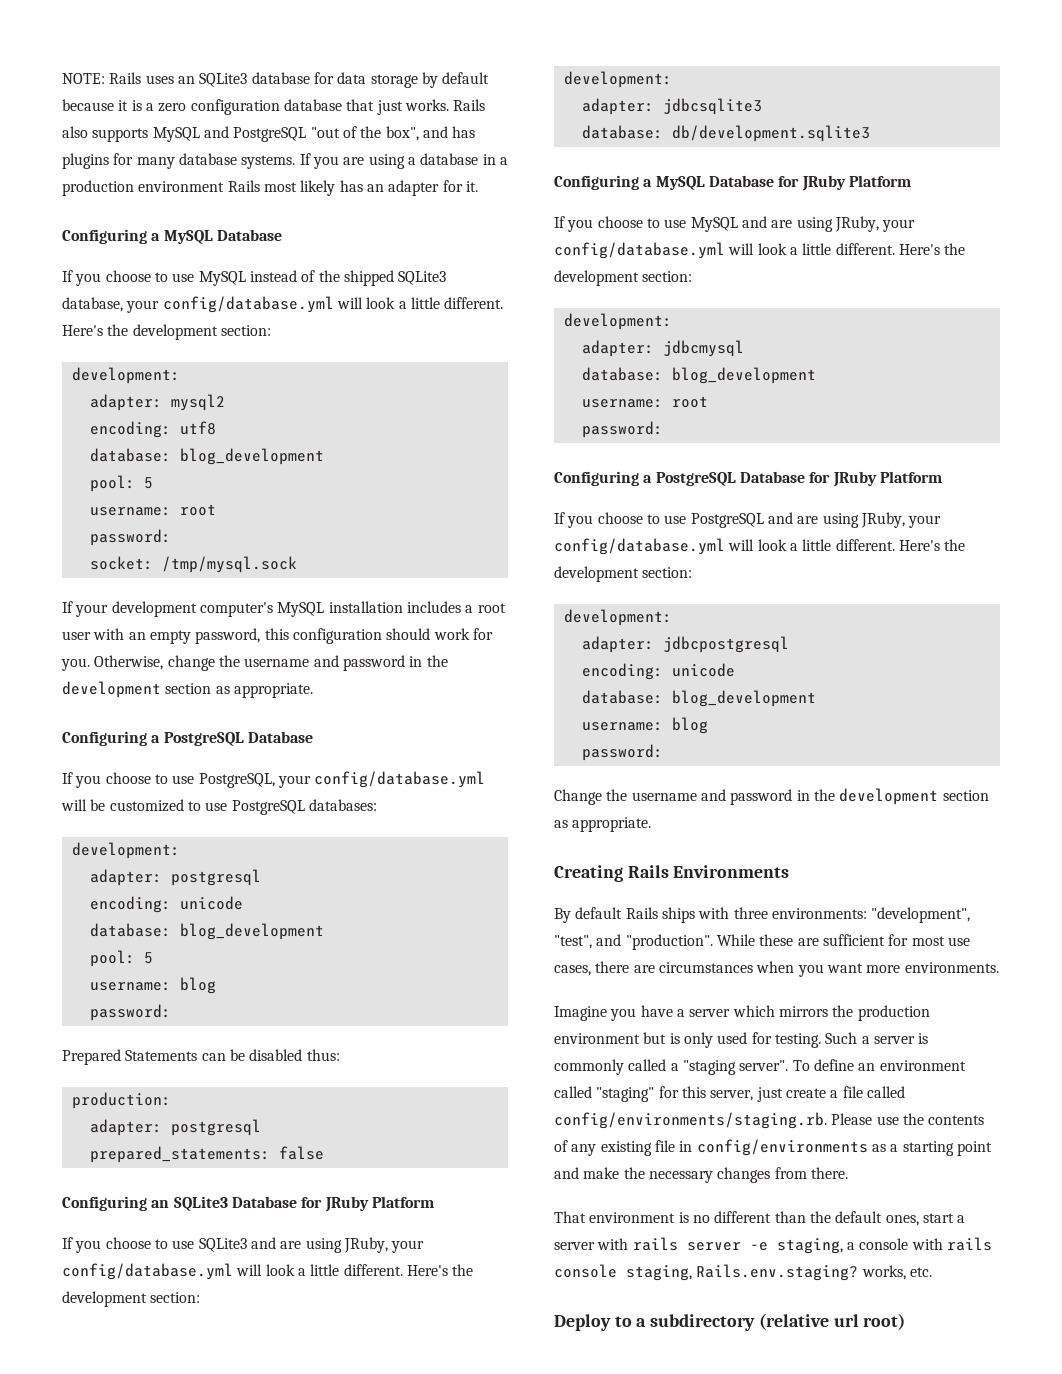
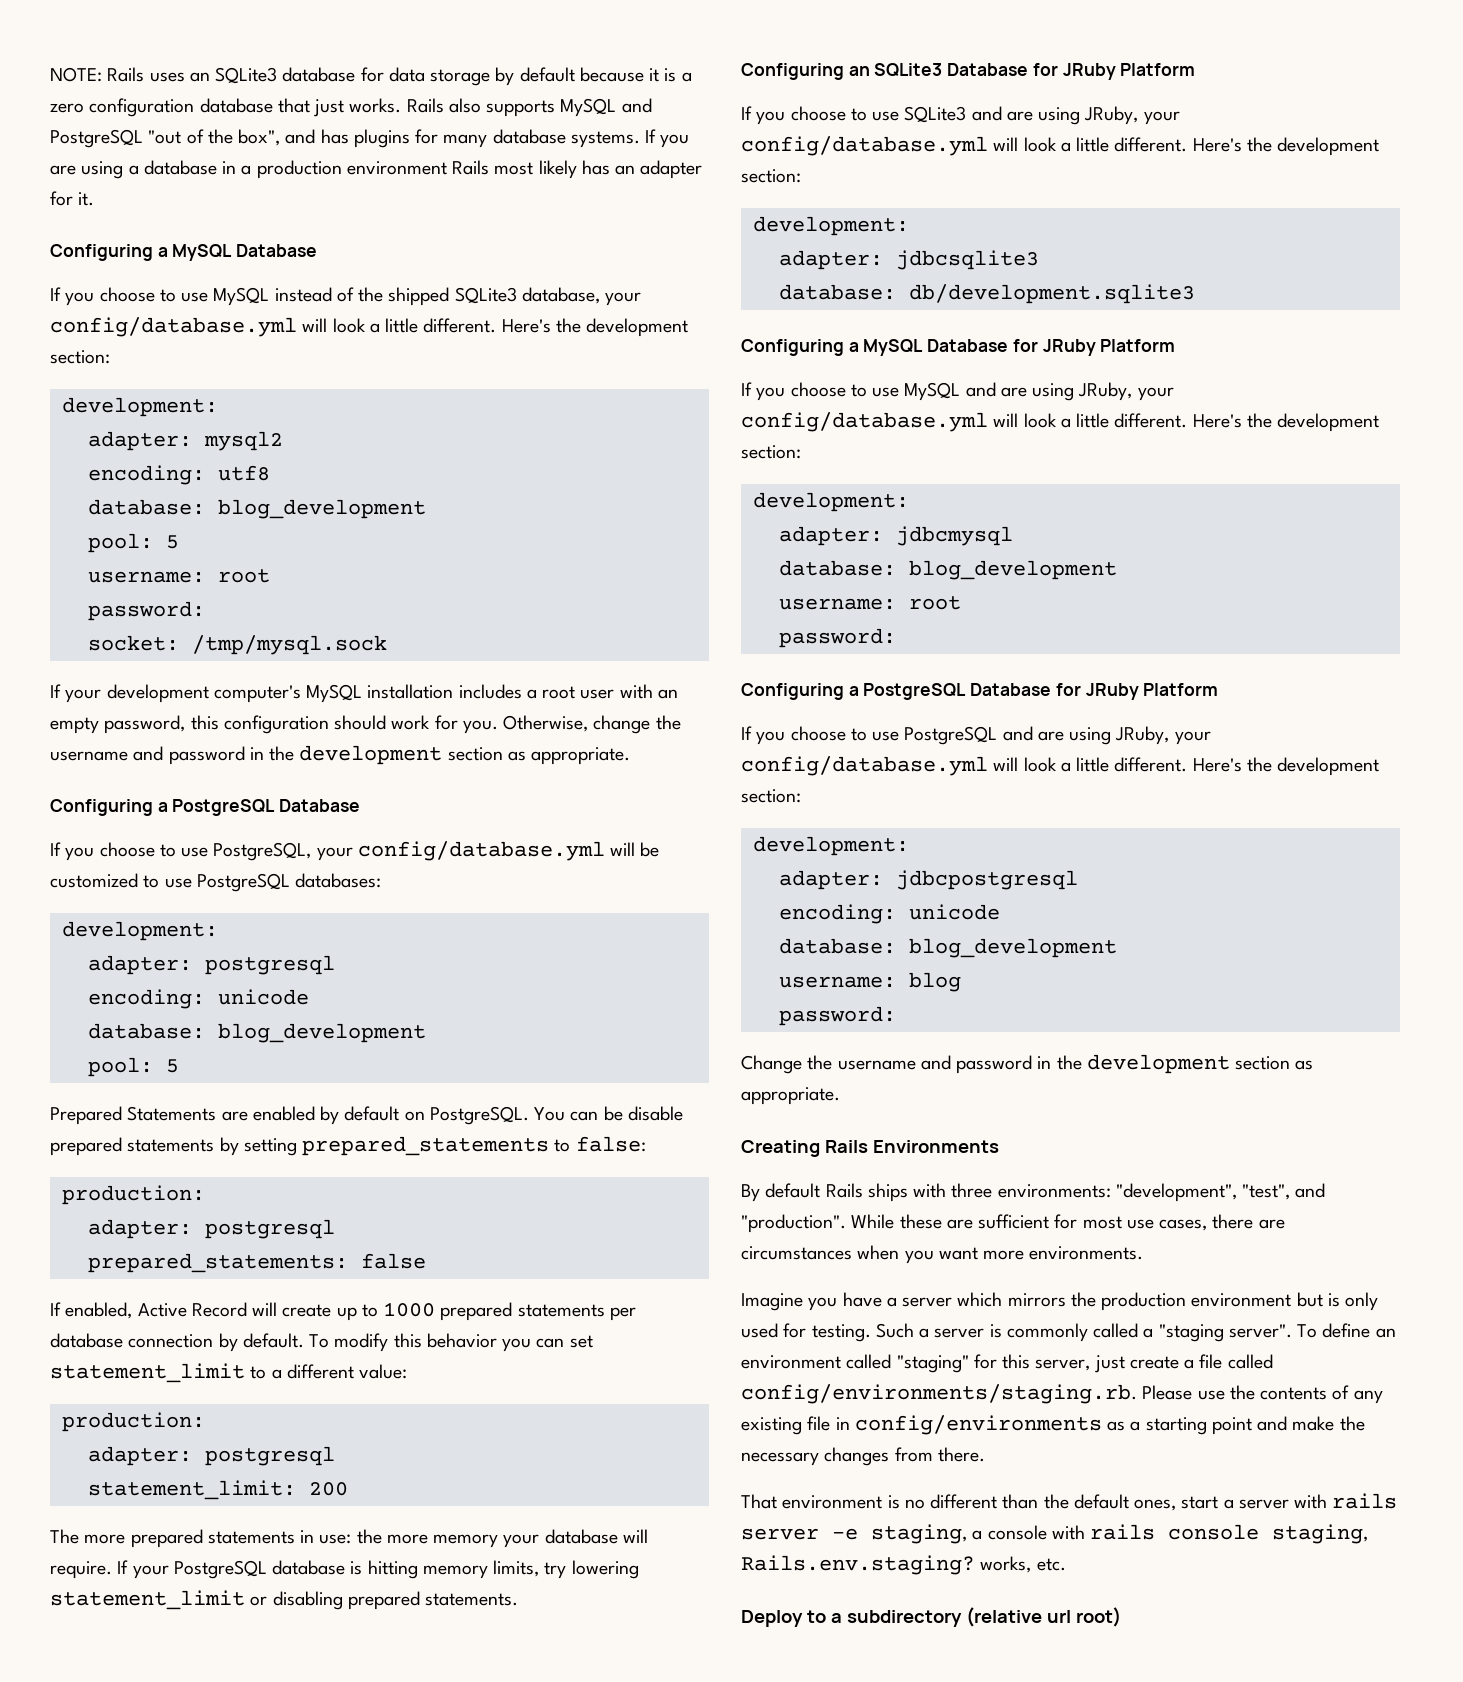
[89,977,216,994] [89,1004,171,1021] // username: blog // password: -> (179, 1066) none
[201,1049,340,1061] can be disabled thus: -> [221,1106,683,1125] [50,1136,646,1156] are enabled by default on PostgreSQL. You can be disable prepared statements by setting prepared_statements to false:
(324, 1153) none -> [50,1302,636,1321] [50,1333,593,1352] [50,1363,408,1383] [61,1412,205,1432] [87,1446,335,1466] [87,1480,348,1500] [50,1529,648,1548] [50,1560,639,1579] [50,1590,519,1610] // If enabled, Active Record will create up to 1000 prepared statements per database connection by default. To modify this behavior you can set statement_limit to a different value: // production: // adapter: postgresql // statement_limit: 200 // The more prepared statements in use: the more memory your database will require. If your PostgreSQL database is hitting memory limits, try lowering statement_limit or disabling prepared statements.

